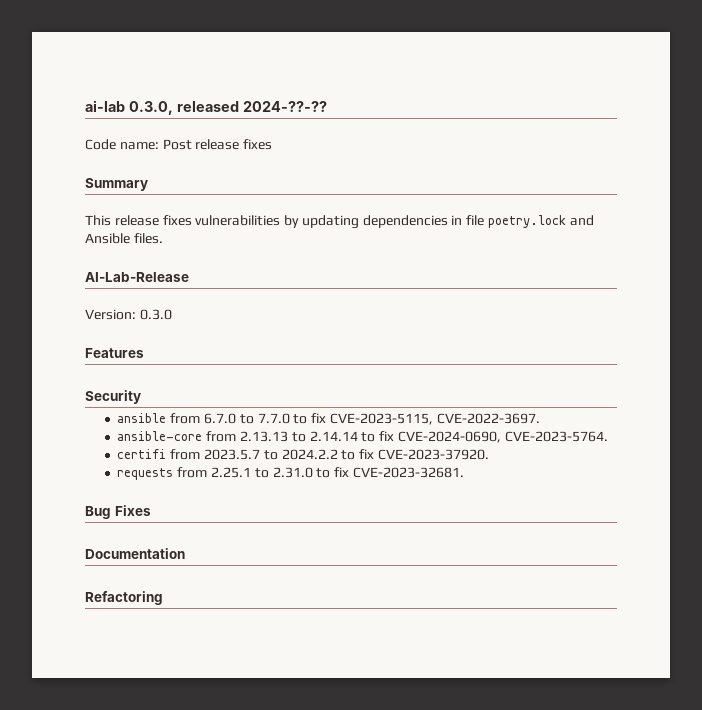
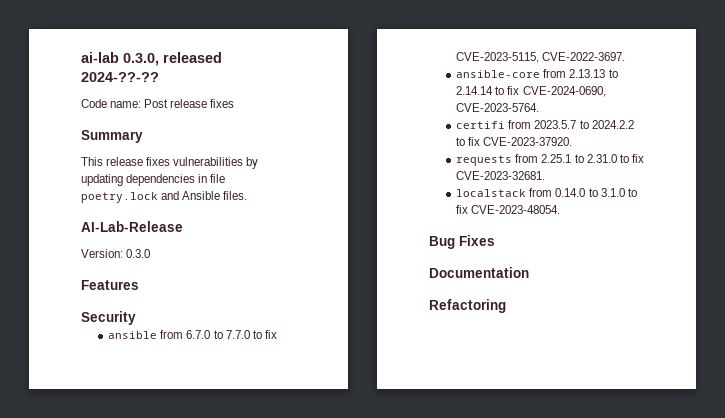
(464, 472) none -> [456,188,637,197] [456,205,561,214] // localstack from 0.14.0 to 3.1.0 to fix CVE-2023-48054.

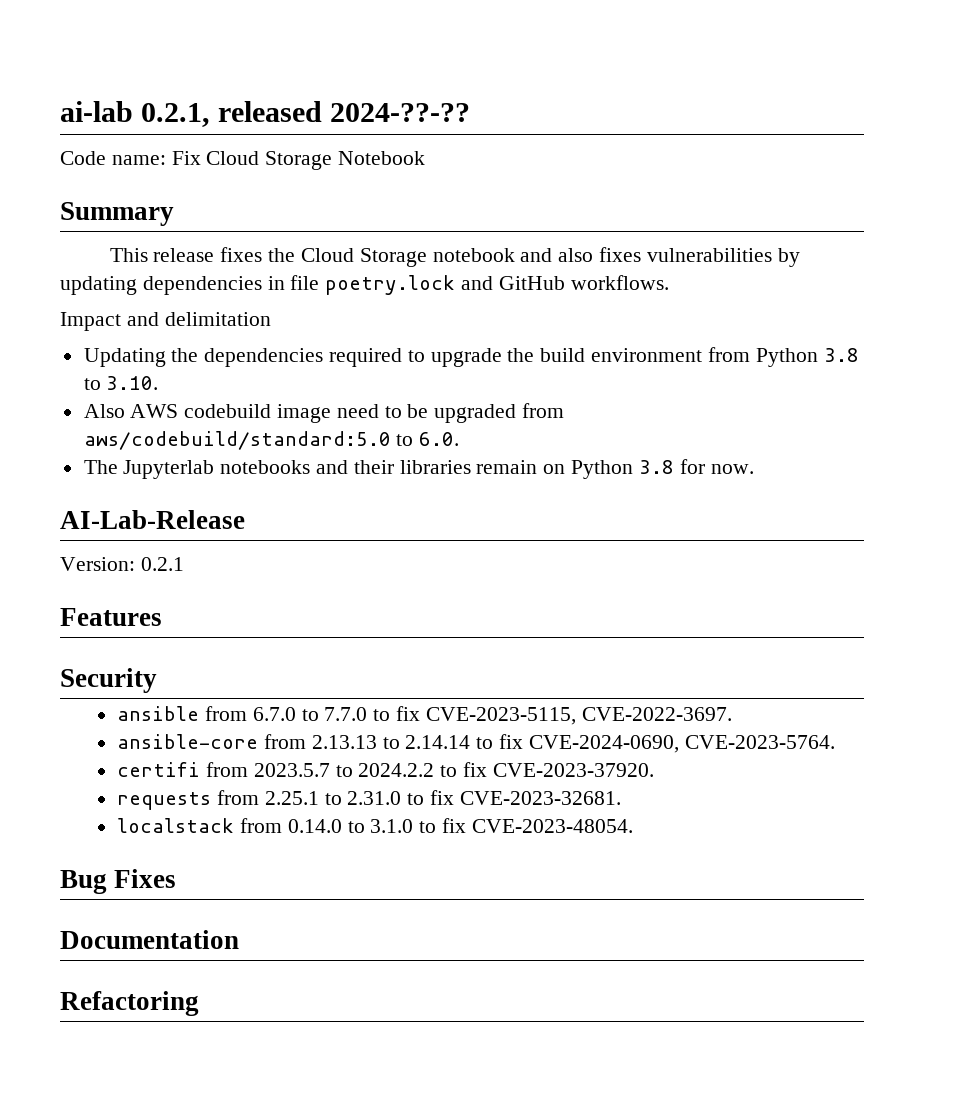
[123,53,159,66] 0.3.0, -> [141,103,211,127] 0.2.1,
[144,99,235,108] Post release fixes -> [171,151,426,170] Fix Cloud Storage Notebook
(171, 161) none -> [268,247,641,267] the Cloud Storage notebook and also fixes
[182,191,248,200] Ansible files. -> [498,275,669,290] [60,312,271,331] [83,347,859,367] [83,376,159,390] [83,403,565,423] [83,431,460,450] [83,459,754,479] GitHub workflows. // Impact and delimitation // Updating the dependencies required to upgrade the build environment from Python 3.8 to 3.10. // Also AWS codebuild image need to be upgraded from aws/codebuild/standard:5.0 to 6.0. // The Jupyterlab notebooks and their libraries remain on Python 3.8 for now.
[126,249,151,258] 0.3.0 -> [140,557,184,571] 0.2.1

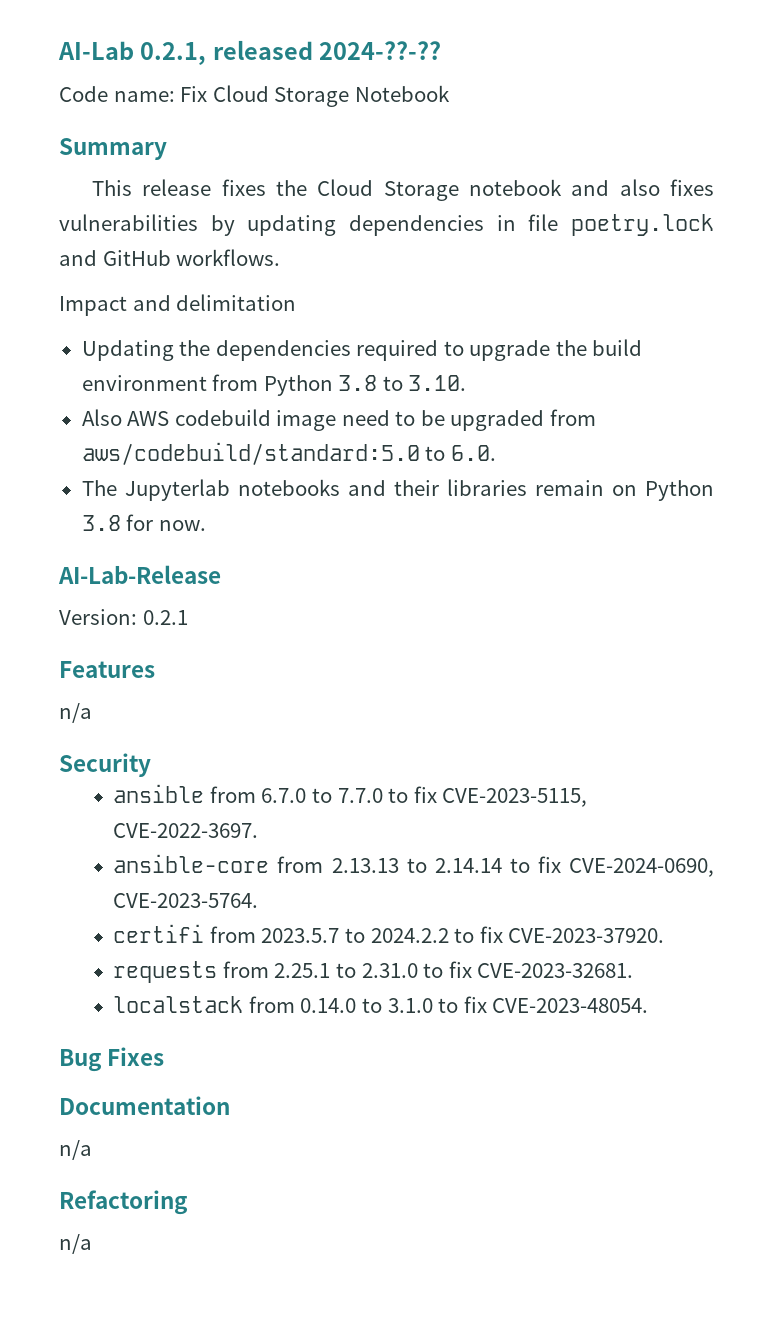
[60,101,133,122] ai-lab -> [58,41,134,60] AI-Lab
(162, 617) none -> [59,703,92,723] // n/a
(239, 939) none -> [59,1140,92,1160] // n/a
(199, 1003) none -> [59,1234,92,1254] // n/a

